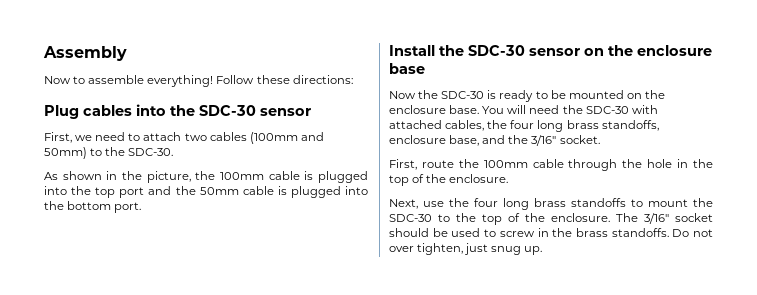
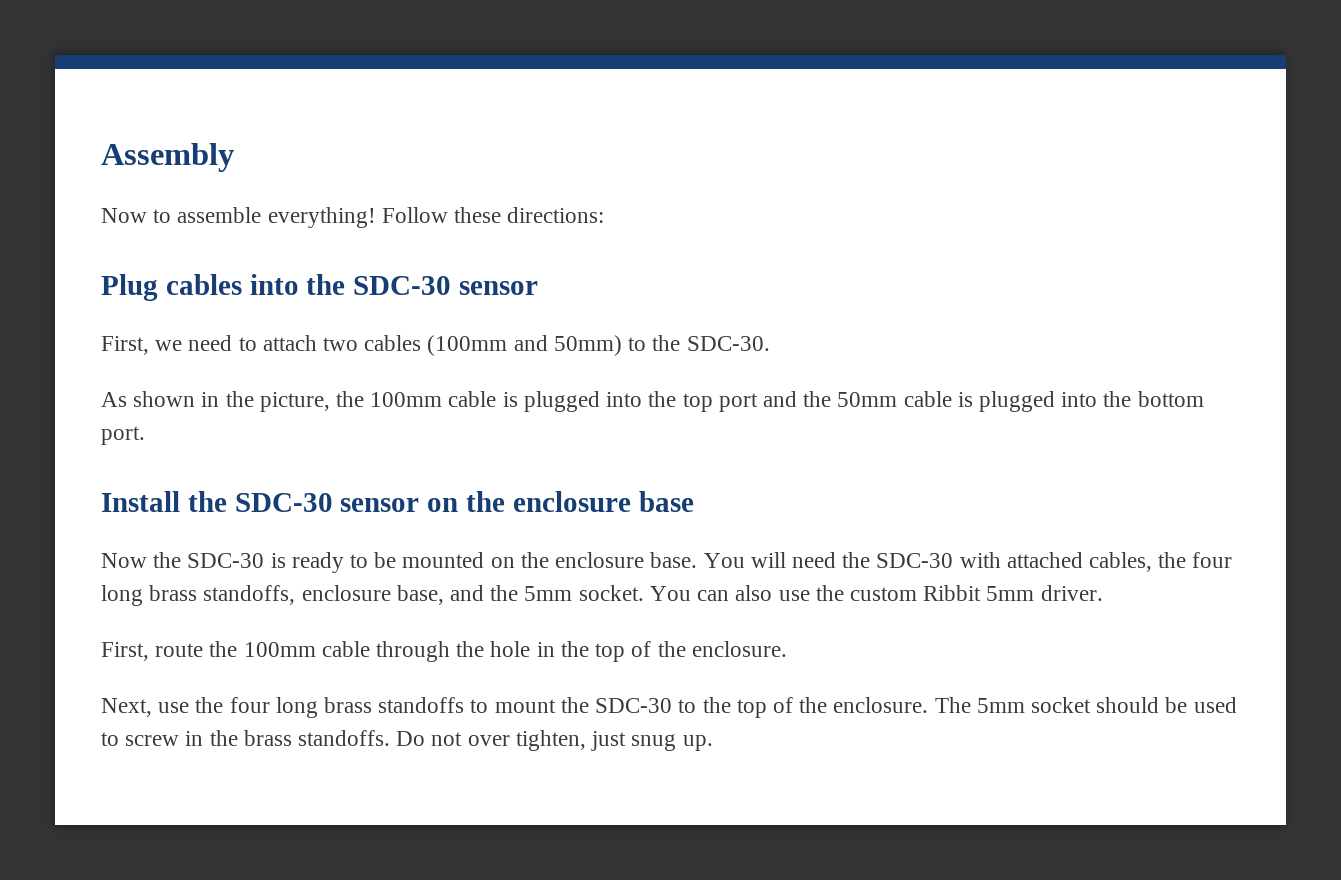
[531,135,557,146] 3/16" -> [524,586,573,601] 5mm
(600, 139) none -> [649,585,1103,601] You can also use the custom Ribbit 5mm driver.
[644,213,669,224] 3/16" -> [976,698,1025,713] 5mm

